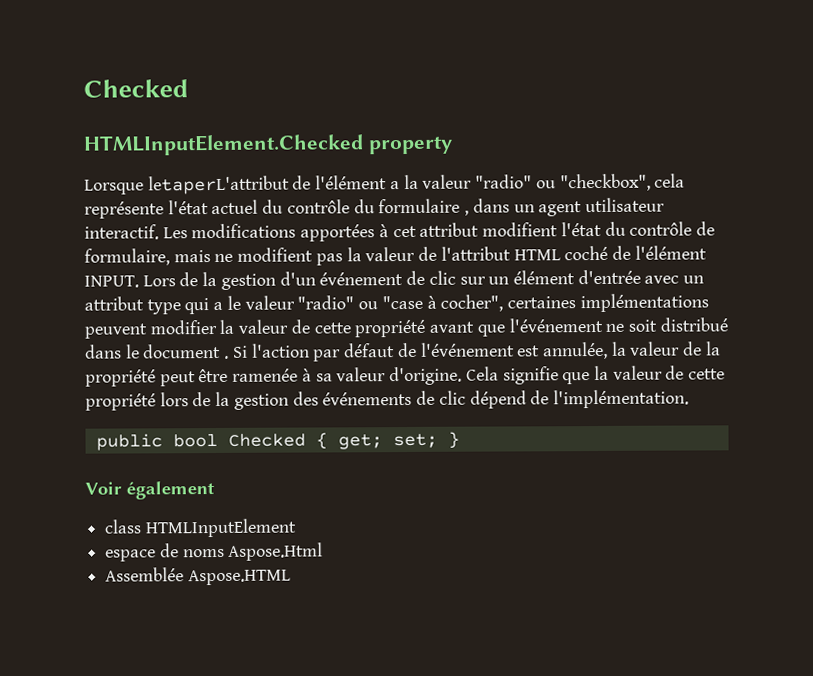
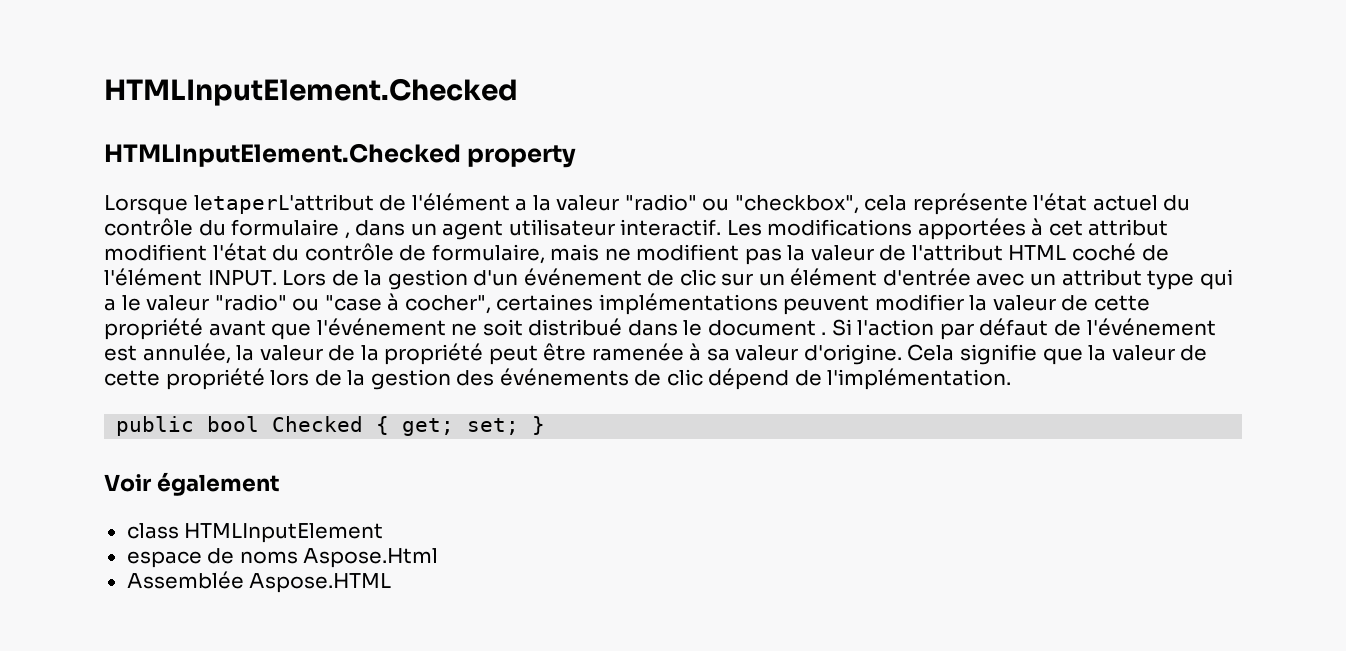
[83,79,189,98] Checked -> [104,78,518,106] HTMLInputElement.Checked

